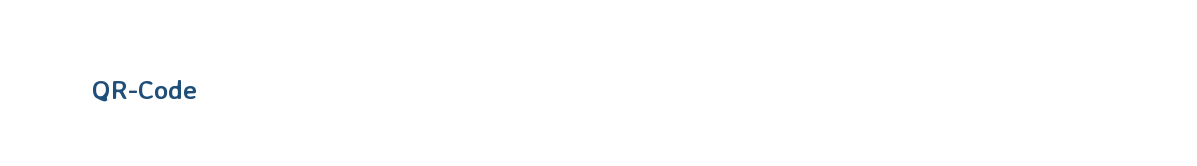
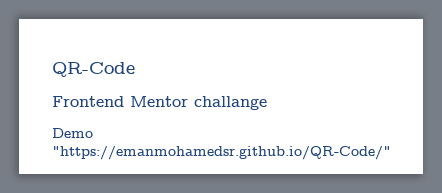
(197, 91) none -> [52,96,267,110] [52,128,93,138] [52,146,391,160] // Frontend Mentor challange // Demo "https://emanmohamedsr.github.io/QR-Code/"

